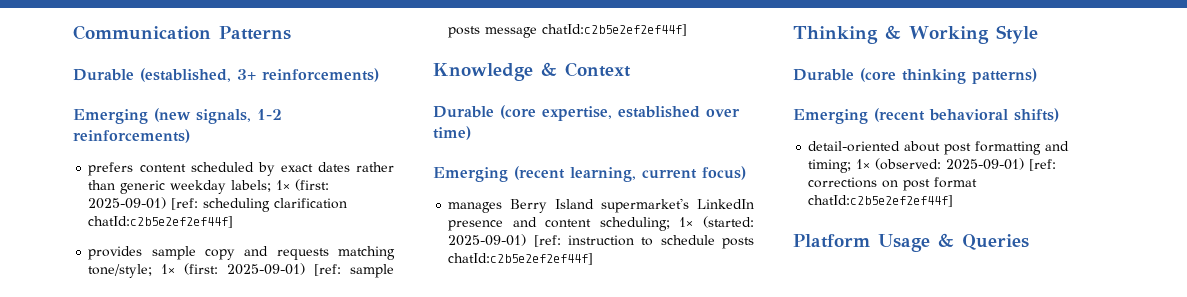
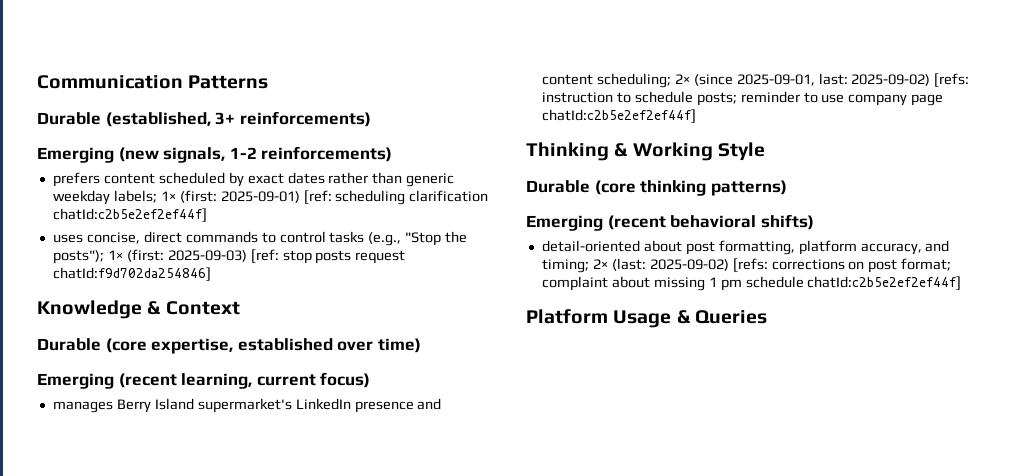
[88,246,395,260] [88,263,395,278] [448,24,688,38] provides sample copy and requests matching tone/style; 1× (first: 2025-09-01) [ref: sample posts message chatId:c2b5e2ef2ef44f] -> [52,231,468,246] [52,249,406,264] [52,267,211,281] uses concise, direct commands to control tasks (e.g., "Stop the posts"); 1× (first: 2025-09-03) [ref: stop posts request chatId:f9d702da254846]
[679,216,754,228] [448,234,754,249] 1× (started: 2025-09-01) [ref: instruction to schedule posts -> [674,73,970,87] [541,91,944,106] 2× (since 2025-09-01, last: 2025-09-02) [refs: instruction to schedule posts; reminder to use company page
[975,141,1070,155] [808,158,1057,173] [808,177,978,191] formatting and timing; 1× (observed: 2025-09-01) [ref: corrections on post format -> [718,240,950,255] [541,258,952,273] [541,276,804,291] formatting, platform accuracy, and timing; 2× (last: 2025-09-02) [refs: corrections on post format; complaint about missing 1 pm schedule

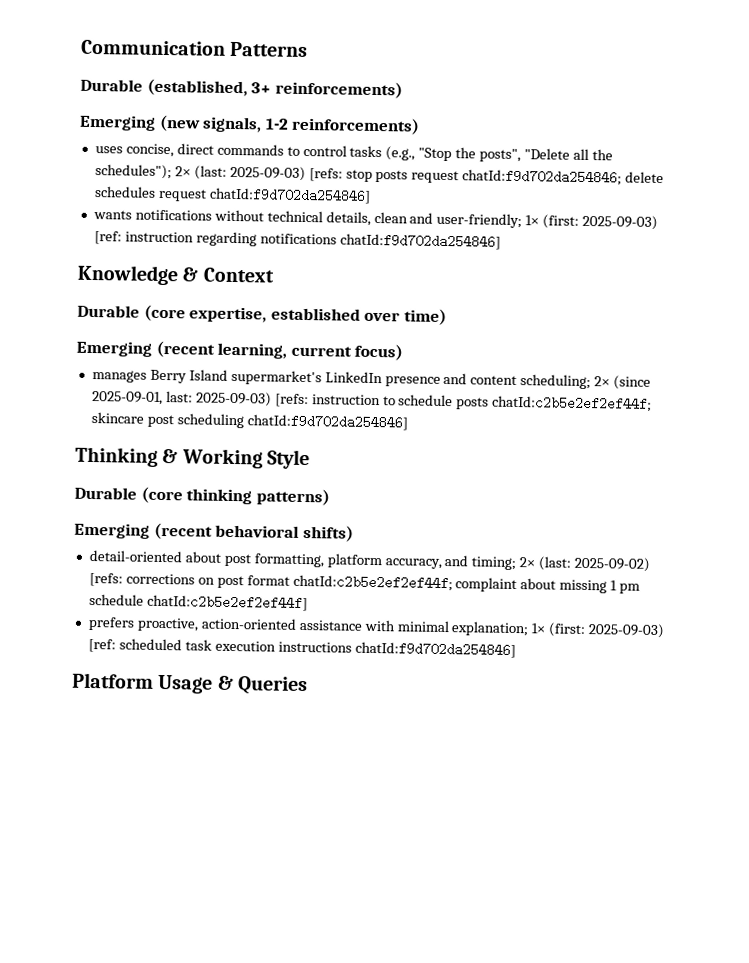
[52,172,455,187] [52,190,489,205] [52,208,207,222] // prefers content scheduled by exact dates rather than generic weekday labels; 1× (first: 2025-09-01) [ref: scheduling clarification chatId:c2b5e2ef2ef44f] -> (421, 125) none
[52,249,406,264] posts"); 1× (first: 2025-09-03) [ref: stop posts request -> [479,148,613,163] [94,164,665,186] [93,186,371,204] [92,209,659,230] [93,231,337,247] posts", "Delete all the schedules"); 2× (last: 2025-09-03) [refs: stop posts request chatId:f9d702da254846; delete schedules request chatId:f9d702da254846] // wants notifications without technical details, clean and user-friendly; 1× (first: 2025-09-03) [ref: instruction regarding notifications
[851,74,931,86] 2025-09-02) -> [195,391,272,407] 2025-09-03)
[696,91,944,106] [541,109,696,123] posts; reminder to use company page chatId:c2b5e2ef2ef44f] -> [456,395,653,412] [90,411,408,431] posts chatId:c2b5e2ef2ef44f; skincare post scheduling chatId:f9d702da254846]
[901,258,952,271] format; -> [246,574,453,592] format chatId:c2b5e2ef2ef44f;
(962, 283) none -> [87,616,666,639] [87,638,516,659] // prefers proactive, action-oriented assistance with minimal explanation; 1× (first: 2025-09-03) [ref: scheduled task execution instructions chatId:f9d702da254846]

